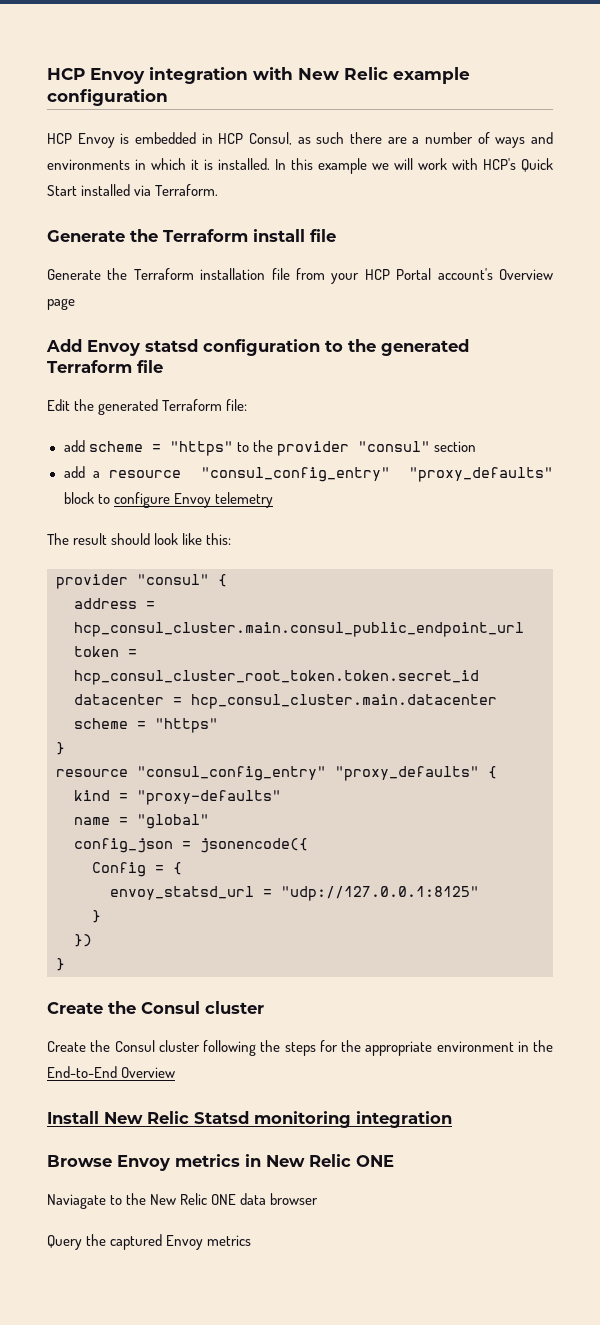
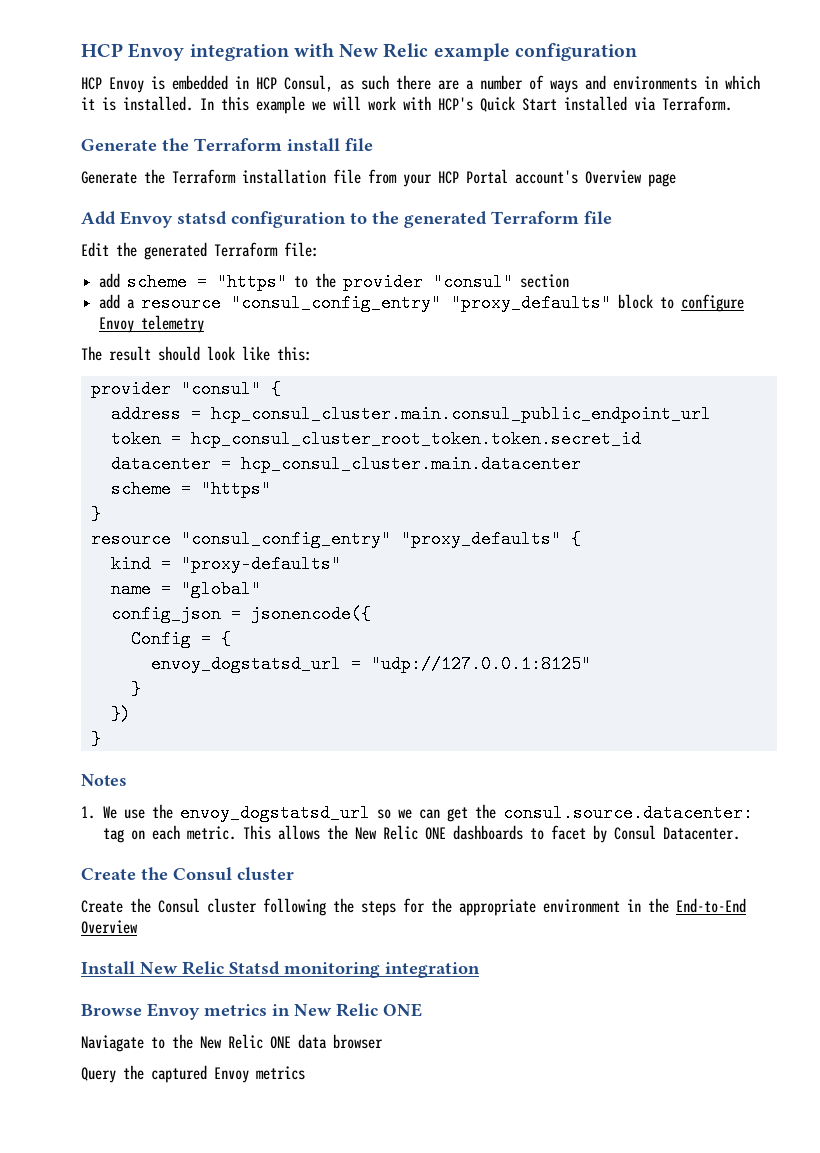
[110,886,254,900] envoy_statsd_url -> [150,655,341,673] envoy_dogstatsd_url
(65, 964) none -> [81,774,127,786] [81,804,754,822] [103,825,741,843] // Notes // 1. We use the envoy_dogstatsd_url so we can get the consul.source.datacenter: tag on each metric. This allows the New Relic ONE dashboards to facet by Consul Datacenter.

